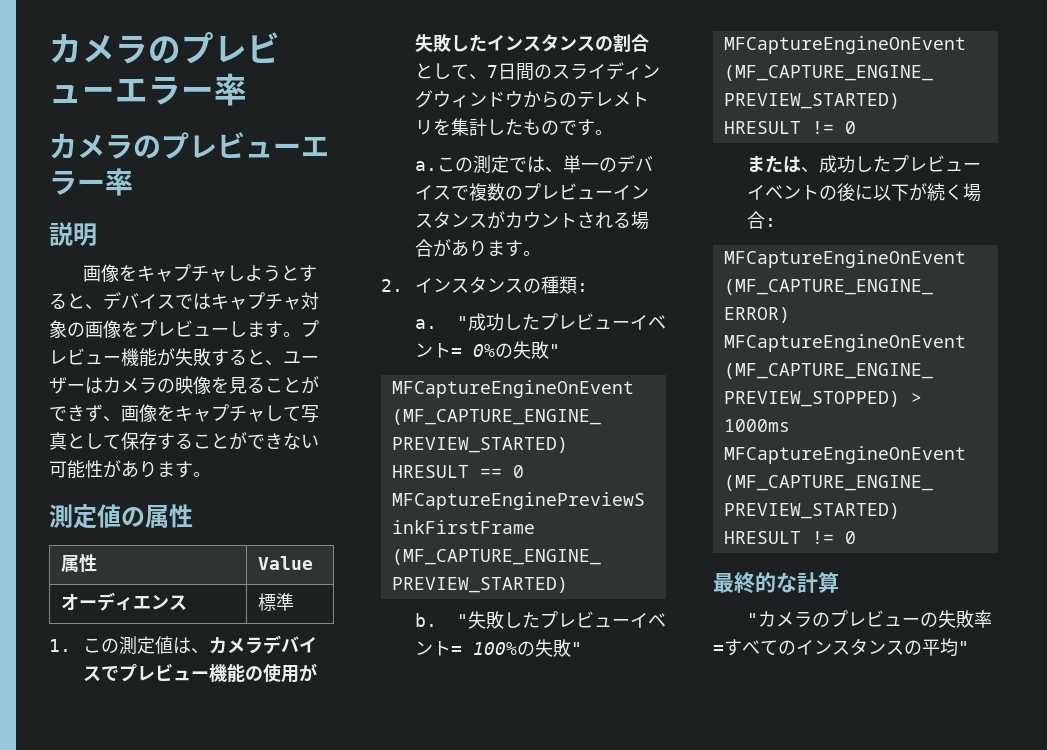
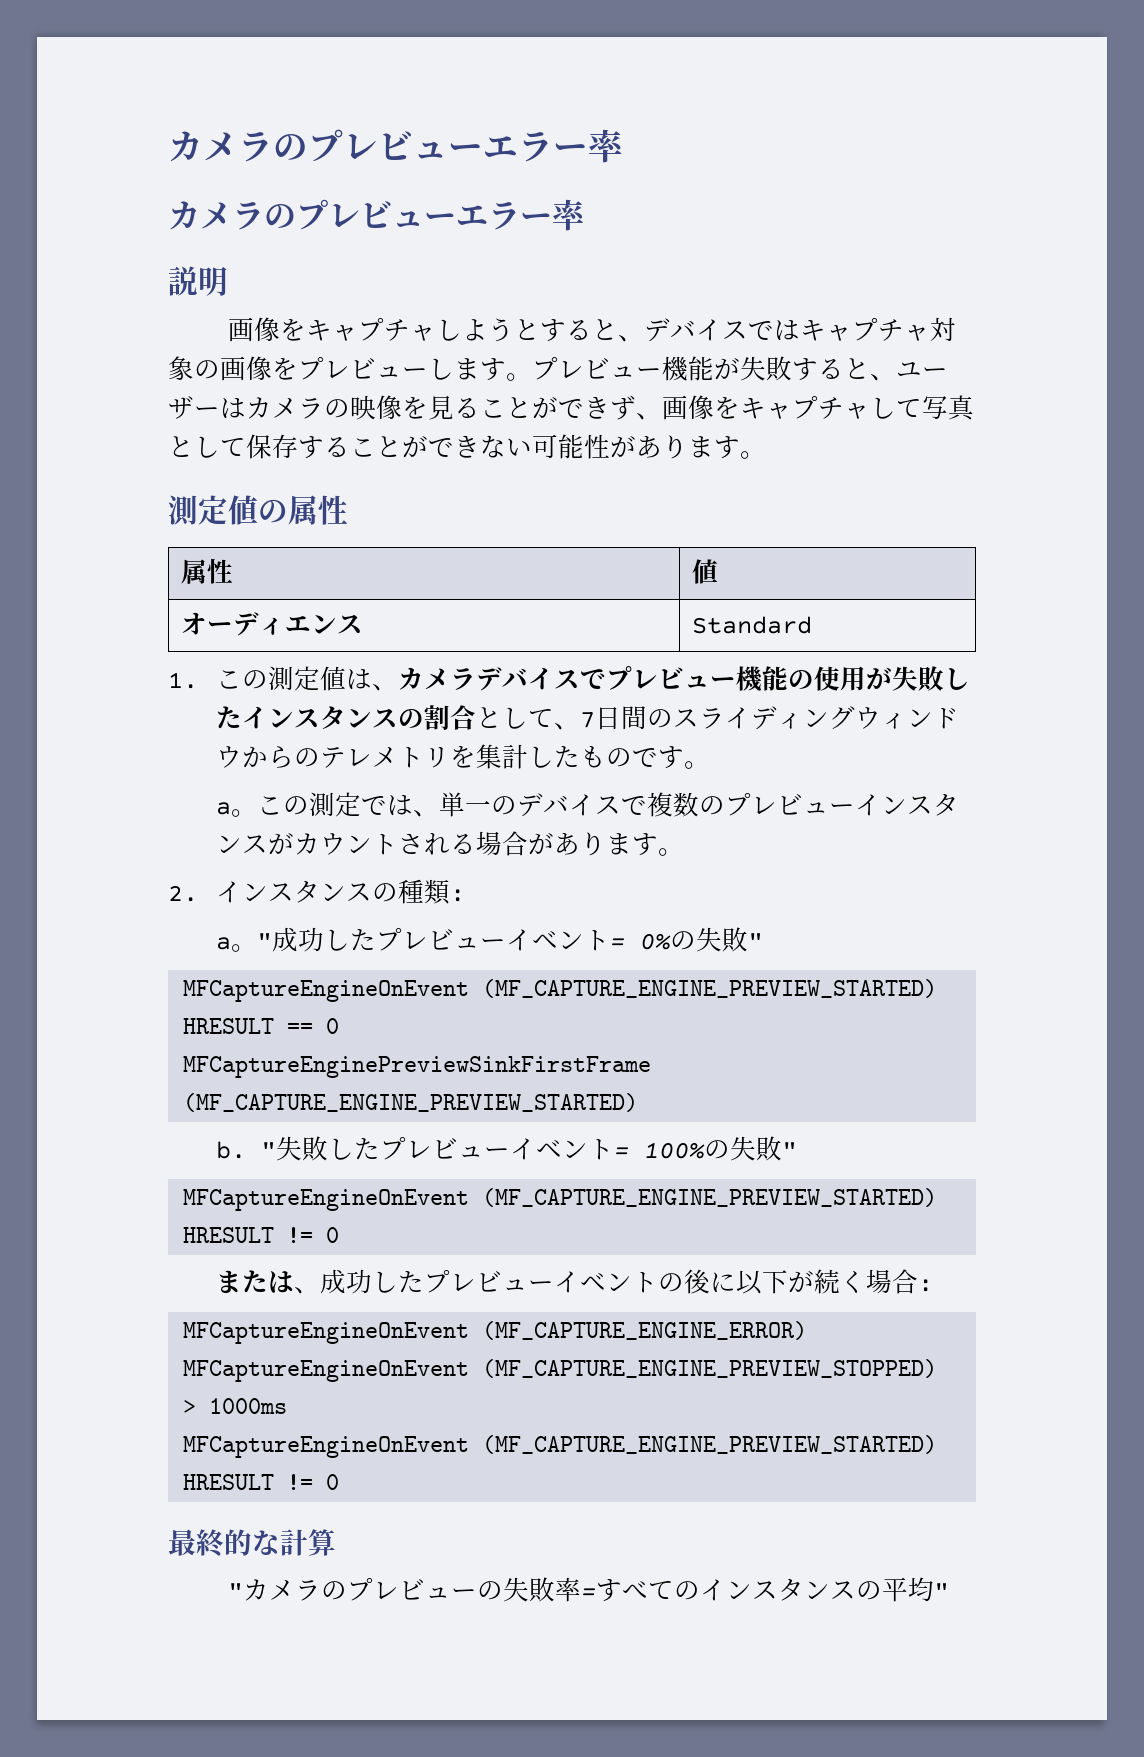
[258,556,314,570] Value -> [691,559,718,584] 値
[258,593,295,611] 標準 -> [691,616,812,634] Standard
[414,161,437,171] a. -> [215,802,257,817] a。
[414,319,437,329] a. -> [215,937,257,952] a。

